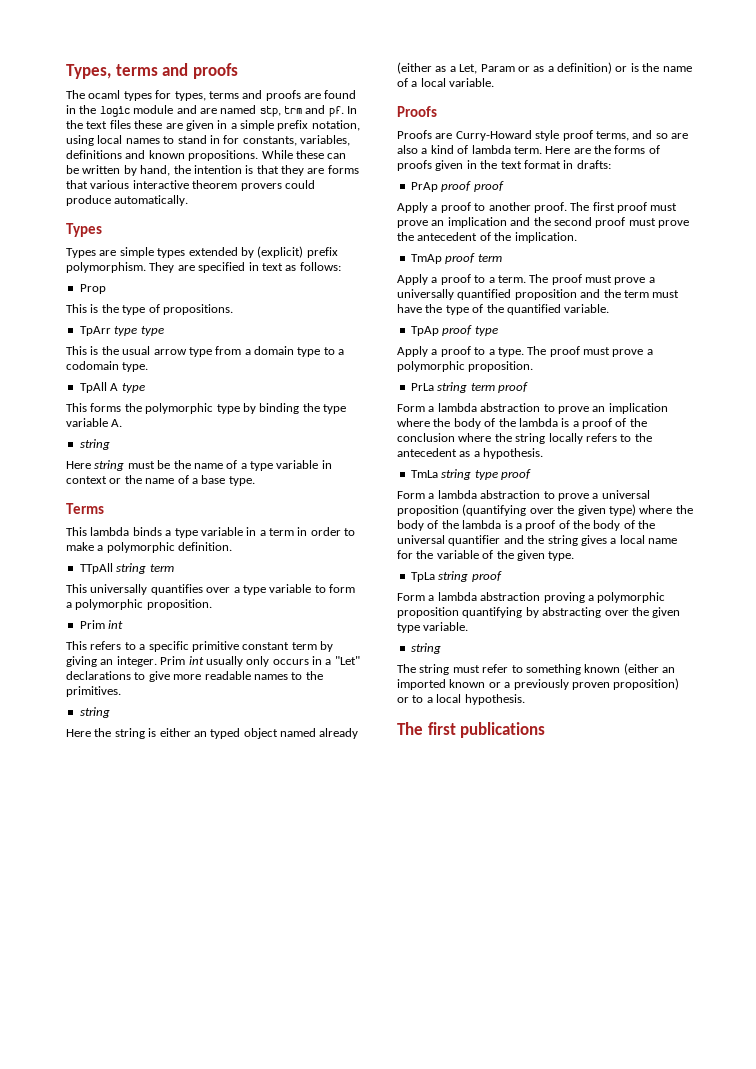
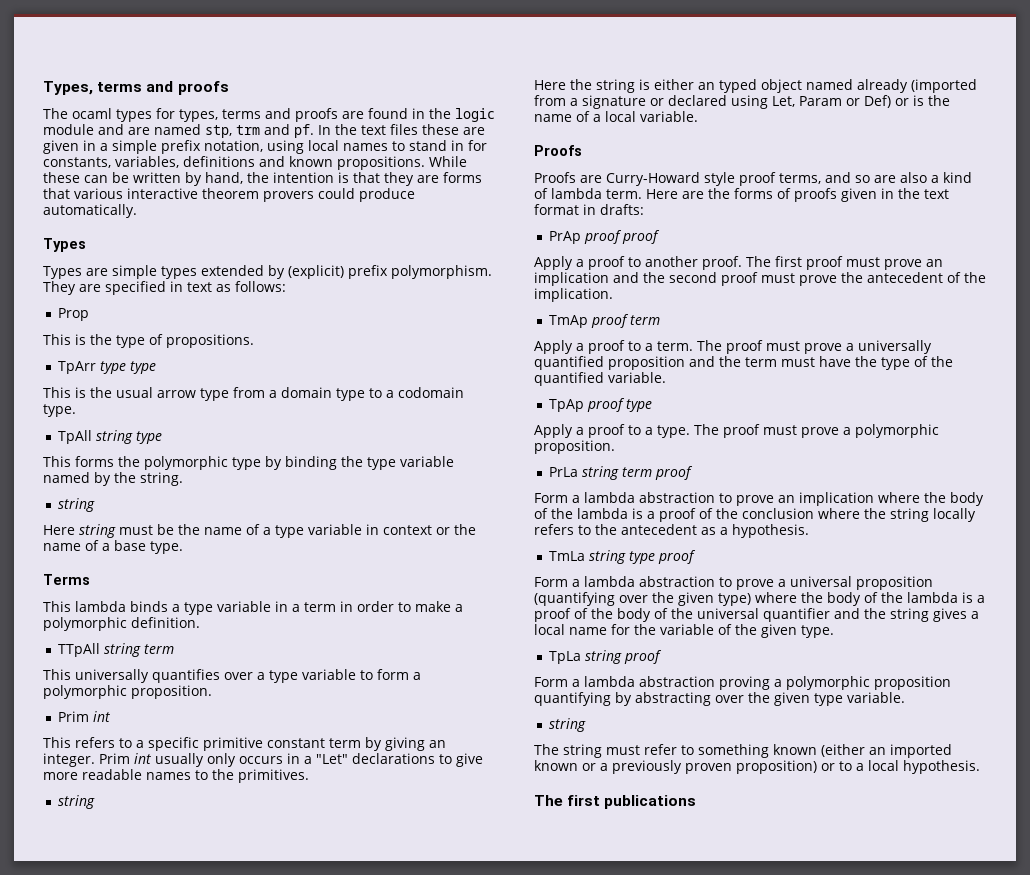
[110,383,119,391] A -> [95,430,133,444] string
[111,419,123,427] A. -> [43,472,183,486] named by the string.
[397,62,612,74] (either as a Let, Param or as a definition) -> [911,79,977,93] [534,95,891,109] (imported from a signature or declared using Let, Param or Def)

